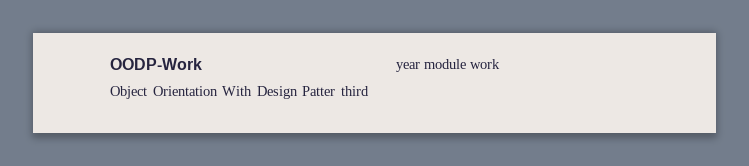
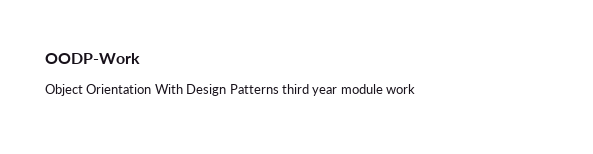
[302,86,336,96] Patter -> [229,84,279,94] Patterns

